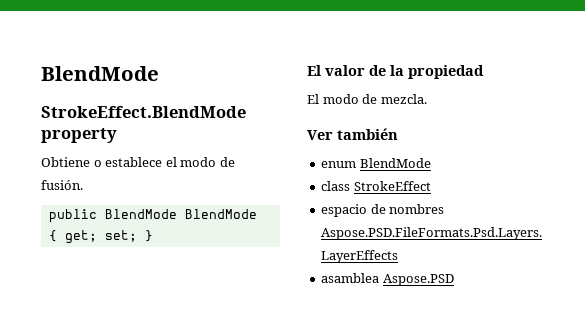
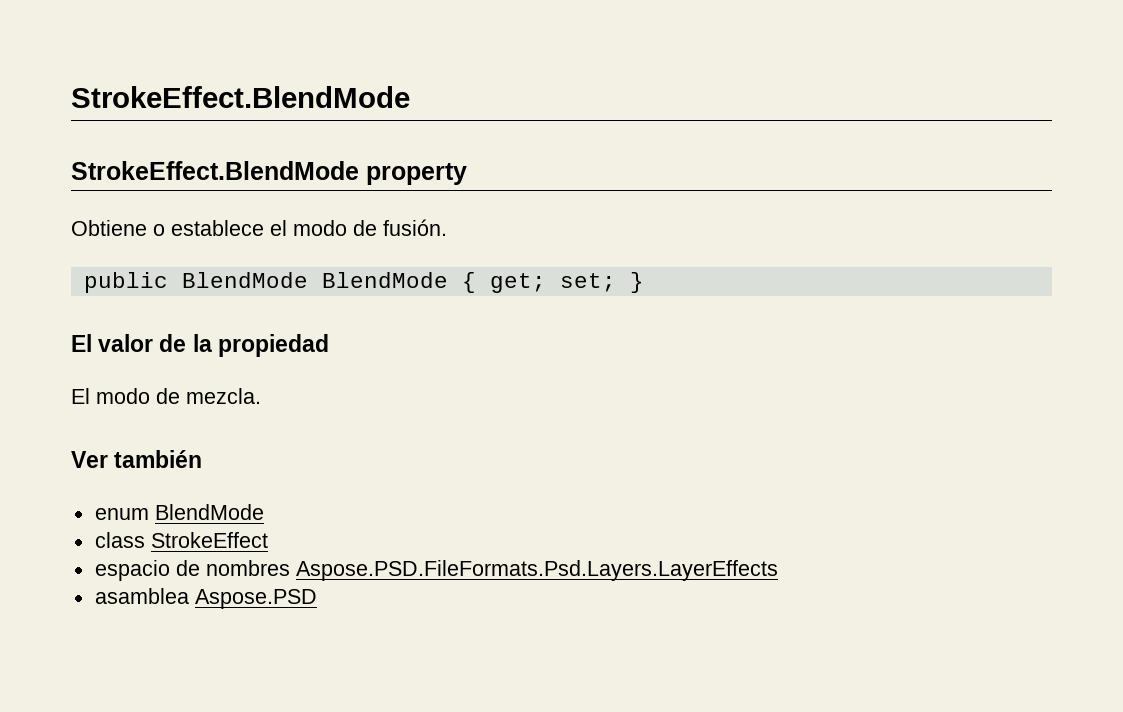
[41,66,159,81] BlendMode -> [71,86,410,108] StrokeEffect.BlendMode

